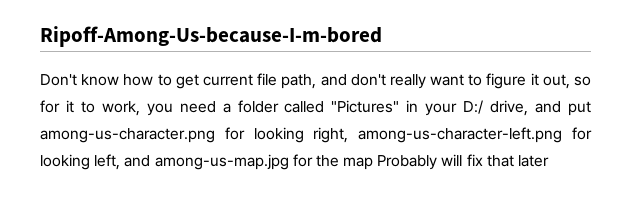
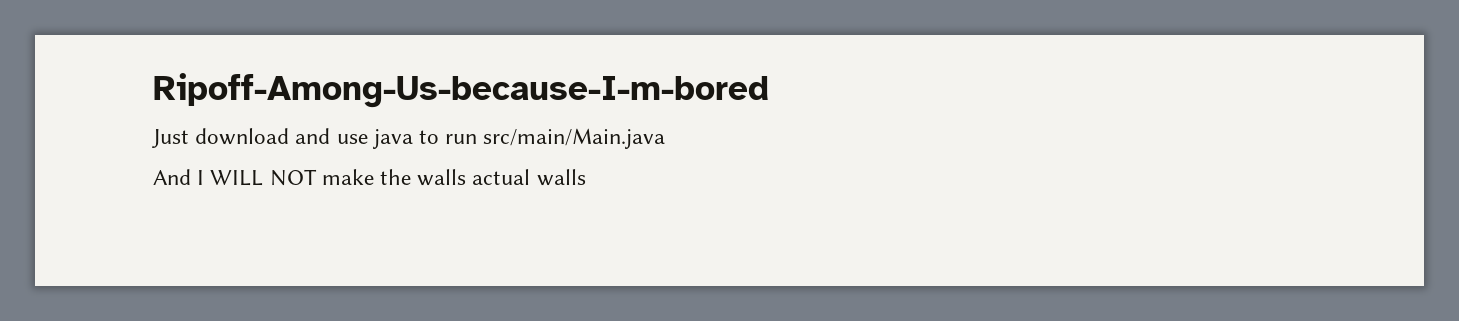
[40,73,591,89] [40,100,591,116] [40,127,592,143] [40,154,550,170] Don't know how to get current file path, and don't really want to figure it out, so for it to work, you need a folder called "Pictures" in your D:/ drive, and put among-us-character.png for looking right, among-us-character-left.png for looking left, and among-us-map.jpg for the map Probably will fix that later -> [152,128,666,149] [153,169,586,186] Just download and use java to run src/main/Main.java // And I WILL NOT make the walls actual walls

